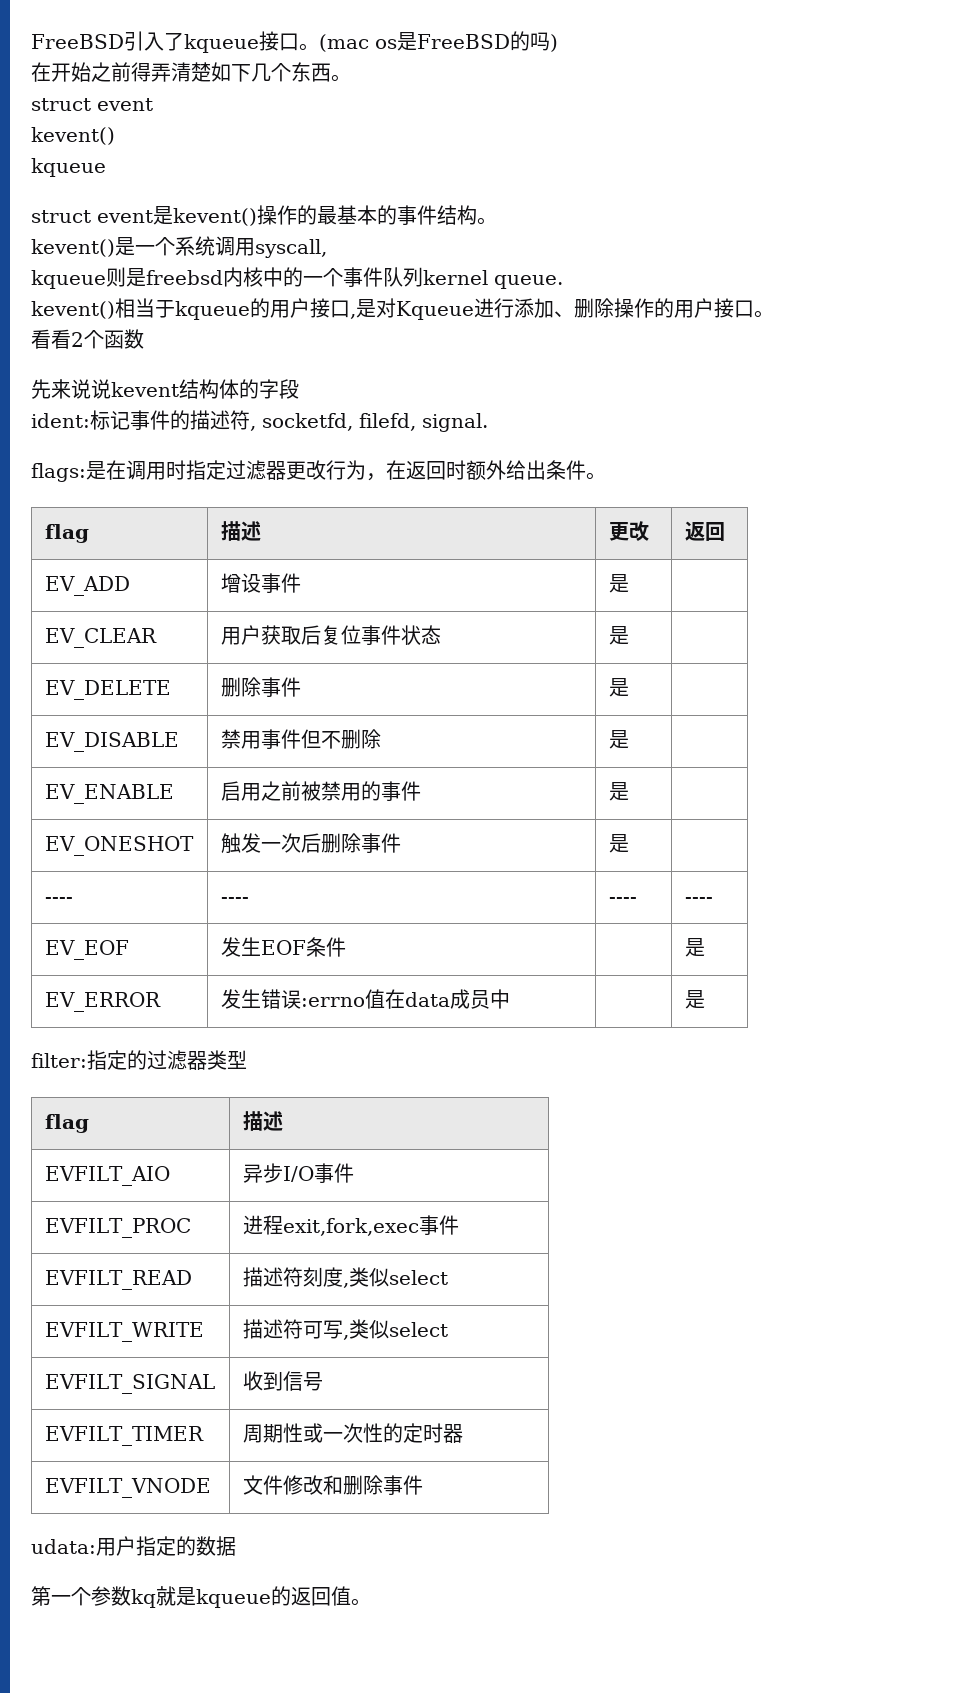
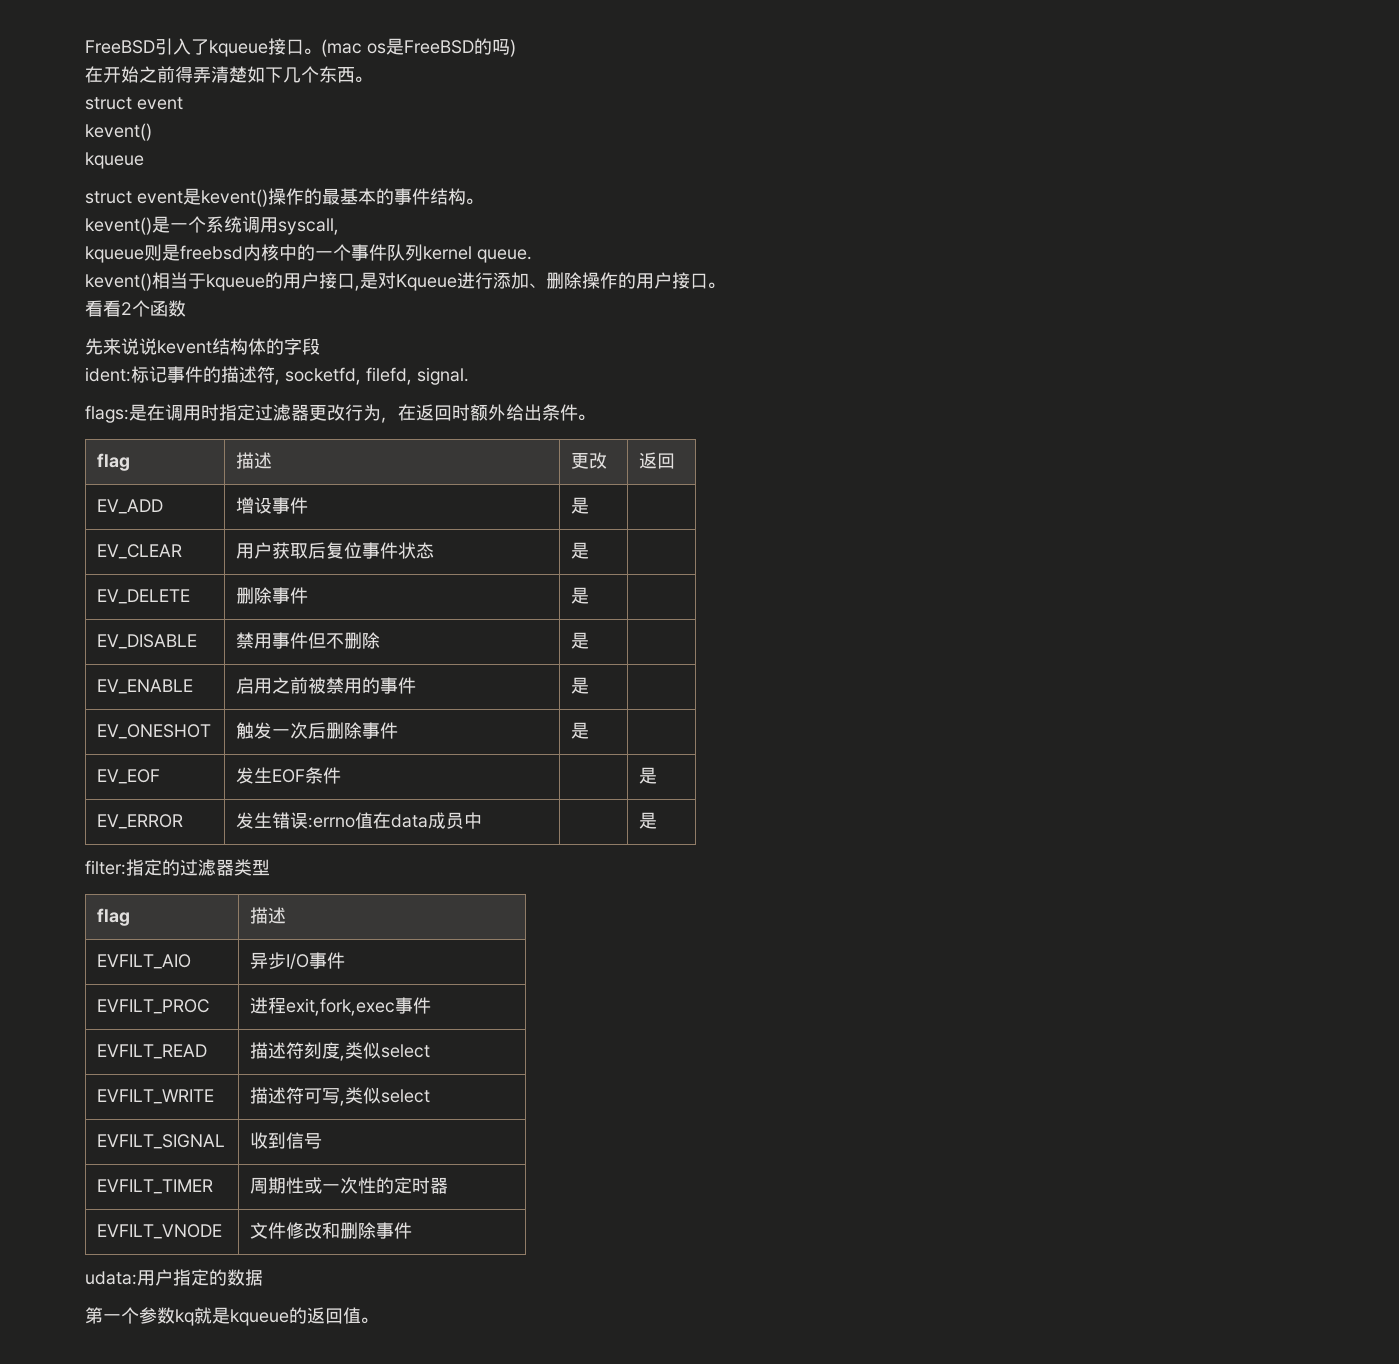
[44,897,73,903] [220,897,249,903] [608,897,637,903] [684,897,713,903] // ---- | ---- | ---- | ---- -> (590, 730) none

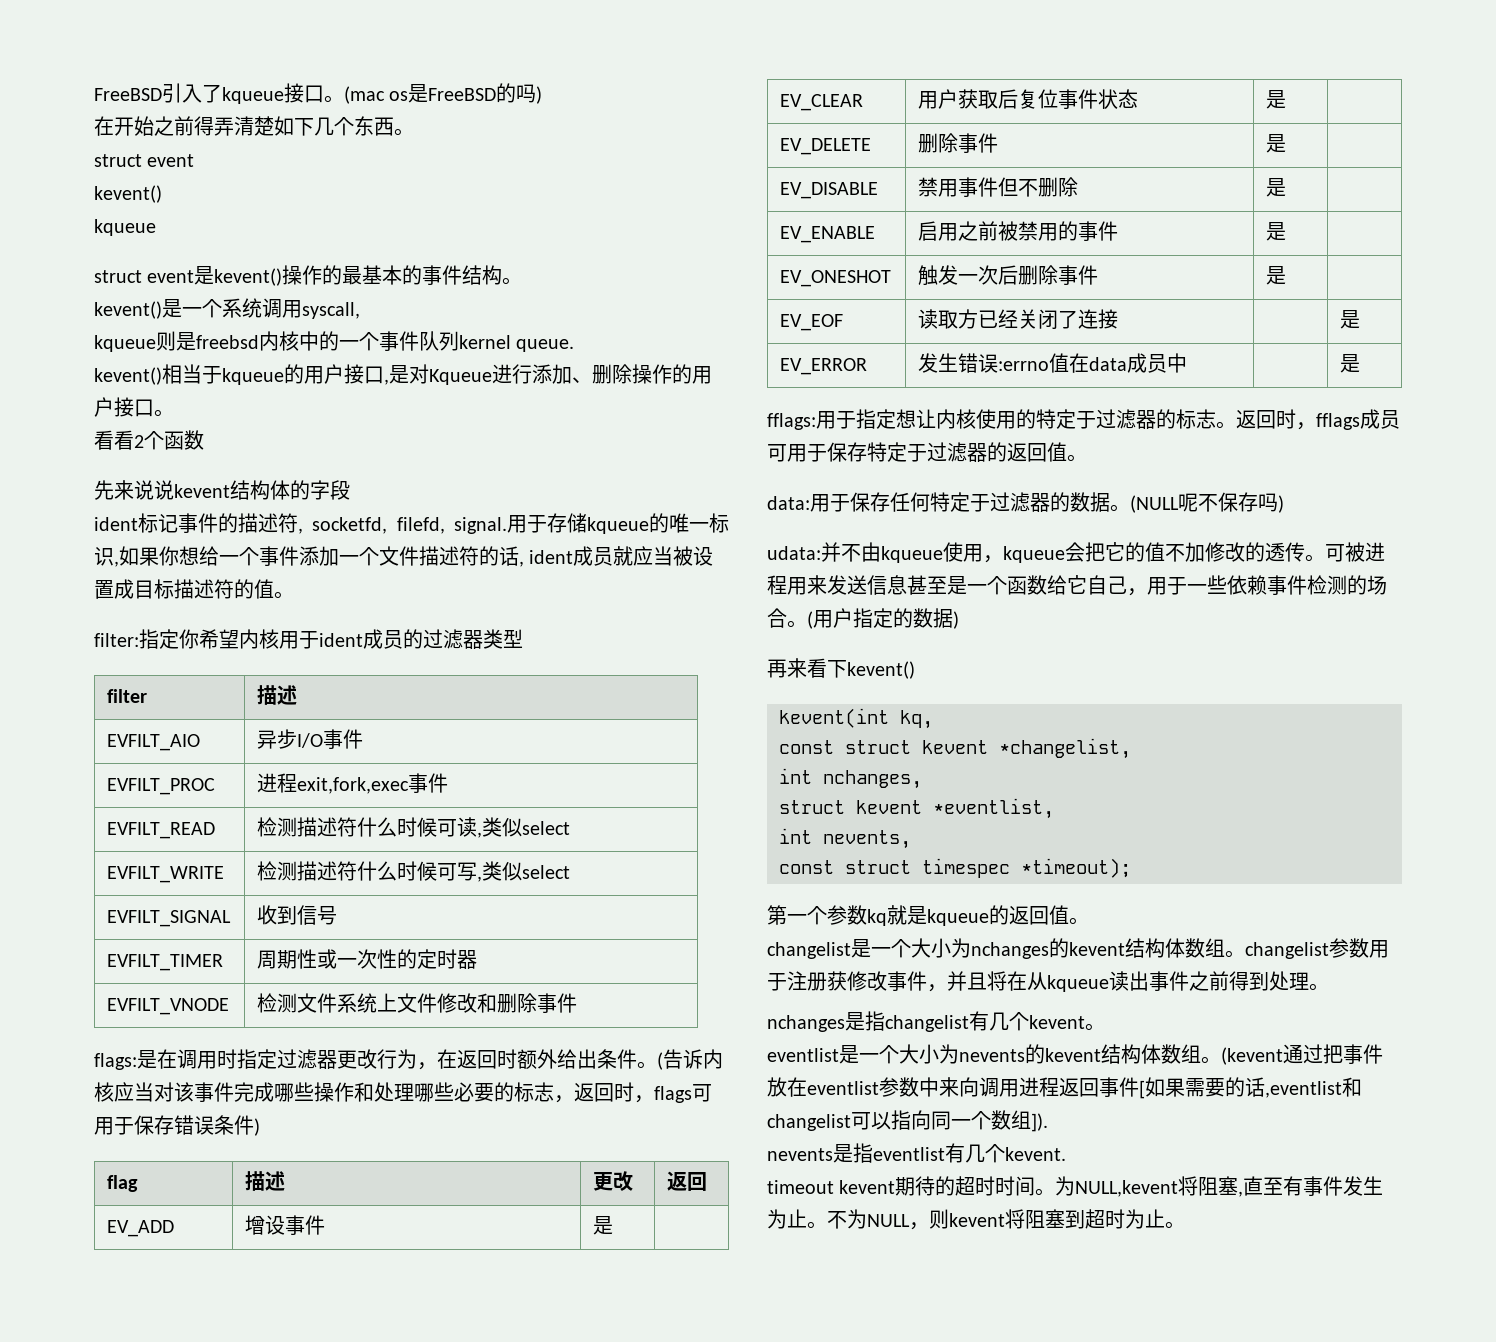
[85,367,131,382] ident: -> [94,517,138,531] ident
(469, 376) none -> [506,513,729,534] [94,546,714,567] [94,579,294,599] [94,629,523,649] [107,689,148,703] [257,685,298,705] [107,734,201,751] [257,729,364,749] [107,778,216,795] [257,773,449,794] [107,822,216,839] [257,817,571,838] [107,866,225,883] [257,861,571,882] [107,910,232,927] [257,905,338,925] [107,954,224,971] [257,949,478,969] [107,998,230,1015] [257,993,578,1013] 用于存储kqueue的唯一标识,如果你想给一个事件添加一个文件描述符的话, ident成员就应当被设置成目标描述符的值。 // filter:指定你希望内核用于ident成员的过滤器类型 // filter | 描述 // EVFILT_AIO | 异步I/O事件 // EVFILT_PROC | 进程exit,fork,exec事件 // EVFILT_READ | 检测描述符什么时候可读,类似select // EVFILT_WRITE | 检测描述符什么时候可写,类似select // EVFILT_SIGNAL | 收到信号 // EVFILT_TIMER | 周期性或一次性的定时器 // EVFILT_VNODE | 检测文件系统上文件修改和删除事件
(595, 417) none -> [657,1049,723,1070] [94,1082,712,1103] [94,1115,260,1136] (告诉内核应当对该事件完成哪些操作和处理哪些必要的标志，返回时，flags可用于保存错误条件)
[236,767,342,784] 发生EOF条件 -> [918,309,1119,330] 读取方已经关闭了连接
[85,859,270,876] [97,908,131,926] [250,907,287,924] [97,954,192,969] [250,952,346,969] [97,999,210,1014] [250,997,432,1016] [97,1044,208,1059] [250,1042,431,1061] [97,1089,215,1104] [250,1087,431,1106] [97,1134,226,1149] [250,1132,323,1149] [97,1179,214,1194] [250,1177,449,1194] [97,1224,223,1239] [250,1222,413,1239] [85,1269,263,1286] filter:指定的过滤器类型 // flag | 描述 // EVFILT_AIO | 异步I/O事件 // EVFILT_PROC | 进程exit,fork,exec事件 // EVFILT_READ | 描述符刻度,类似select // EVFILT_WRITE | 描述符可写,类似select // EVFILT_SIGNAL | 收到信号 // EVFILT_TIMER | 周期性或一次性的定时器 // EVFILT_VNODE | 文件修改和删除事件 // udata:用户指定的数据 -> [767,409,1400,430] [767,442,1087,462] [767,492,1284,513] [767,542,1385,563] [767,575,1387,596] [767,608,959,629] [767,658,915,679] [779,708,933,729] [779,738,1131,759] [779,768,922,789] [779,798,1054,819] [779,828,911,849] [779,858,1131,878] fflags:用于指定想让内核使用的特定于过滤器的标志。返回时，fflags成员可用于保存特定于过滤器的返回值。 // data:用于保存任何特定于过滤器的数据。(NULL呢不保存吗) // udata:并不由kqueue使用，kqueue会把它的值不加修改的透传。可被进程用来发送信息甚至是一个函数给它自己，用于一些依赖事件检测的场合。(用户指定的数据) // 再来看下kevent() // kevent(int kq, // const struct kevent *changelist, // int nchanges, // struct kevent *eventlist, // int nevents, // const struct timespec *timeout);
(378, 1320) none -> [767,938,1389,959] [767,971,1329,992] [767,1011,1105,1032] [767,1044,1383,1065] [767,1077,1362,1099] [767,1110,1048,1132] [767,1143,1066,1163] [767,1176,1384,1197] [767,1209,1185,1230] // changelist是一个大小为nchanges的kevent结构体数组。changelist参数用于注册获修改事件，并且将在从kqueue读出事件之前得到处理。 // nchanges是指changelist有几个kevent。 // eventlist是一个大小为nevents的kevent结构体数组。(kevent通过把事件放在eventlist参数中来向调用进程返回事件[如果需要的话,eventlist和changelist可以指向同一个数组]). // nevents是指eventlist有几个kevent. // timeout kevent期待的超时时间。为NULL,kevent将阻塞,直至有事件发生为止。不为NULL，则kevent将阻塞到超时为止。

